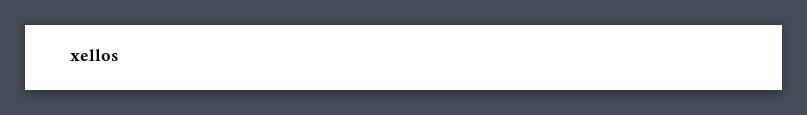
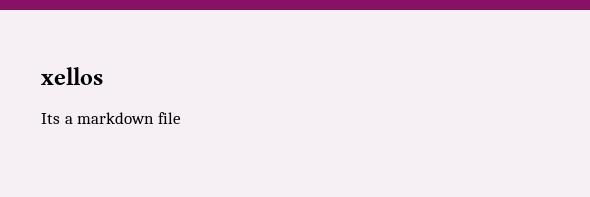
(118, 55) none -> [41,112,181,124] // Its a markdown file

